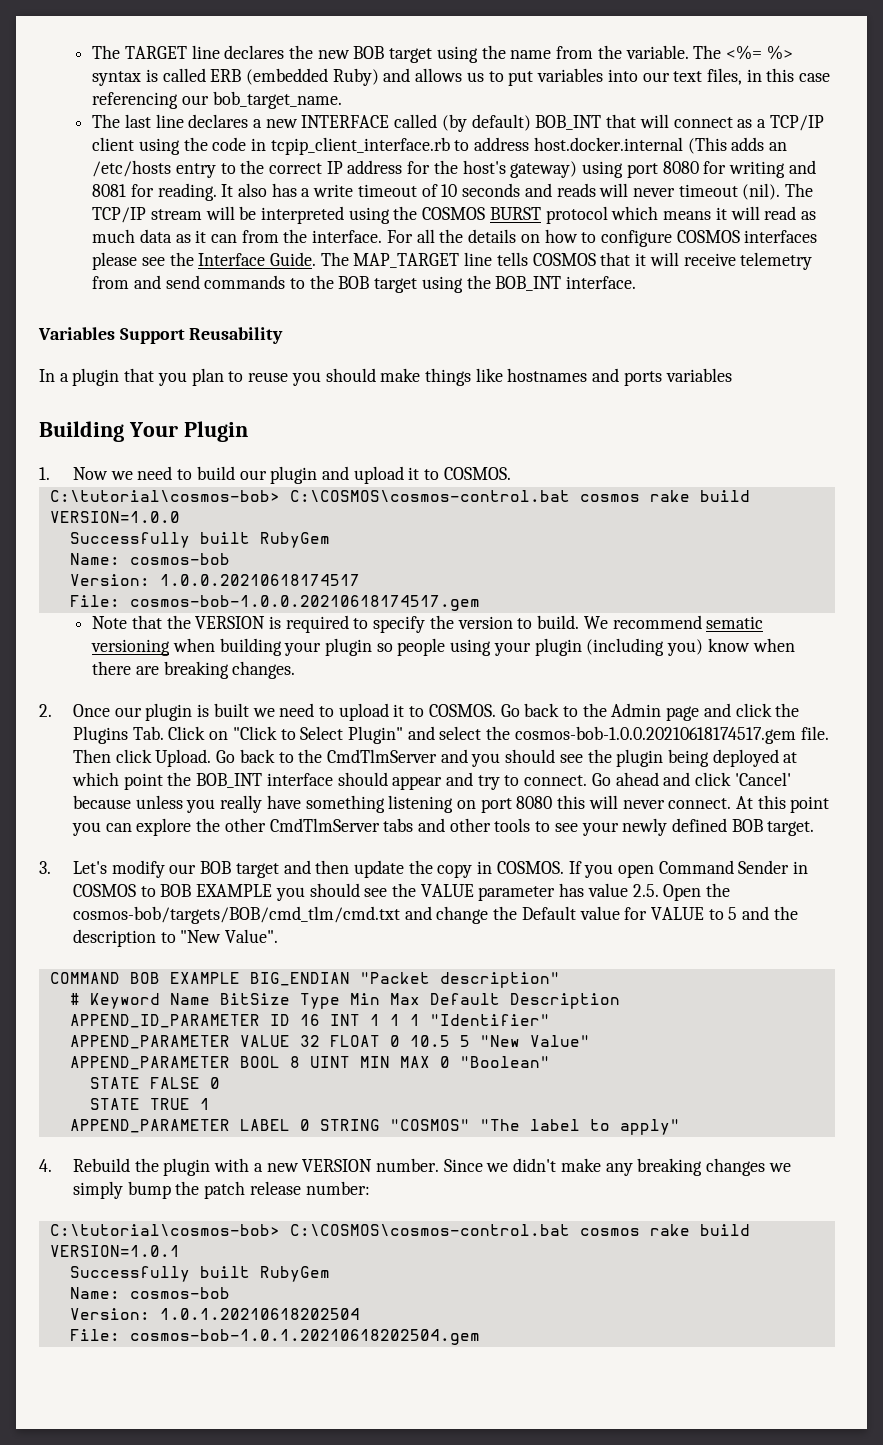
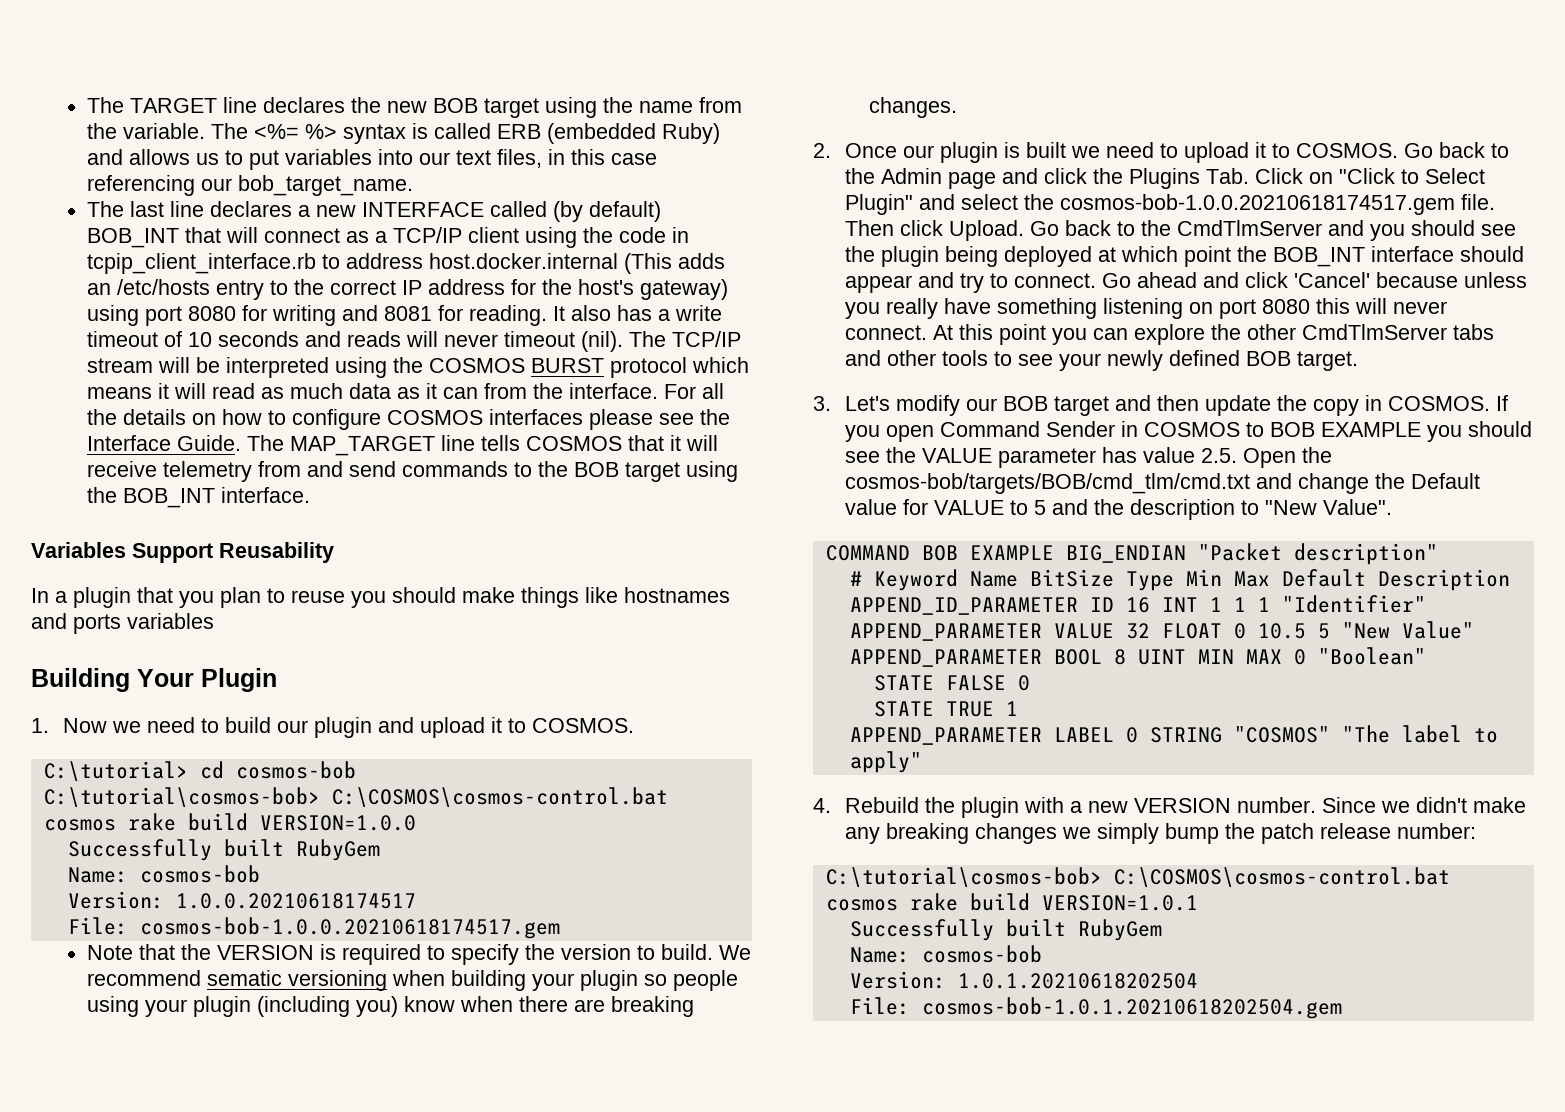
(511, 473) none -> [43,761,356,781] // C:\tutorial> cd cosmos-bob

